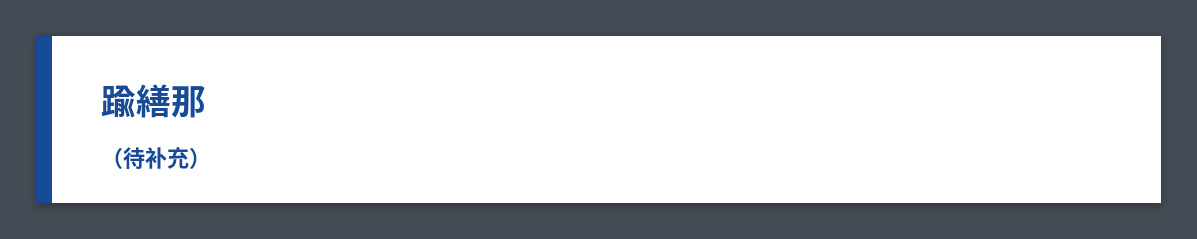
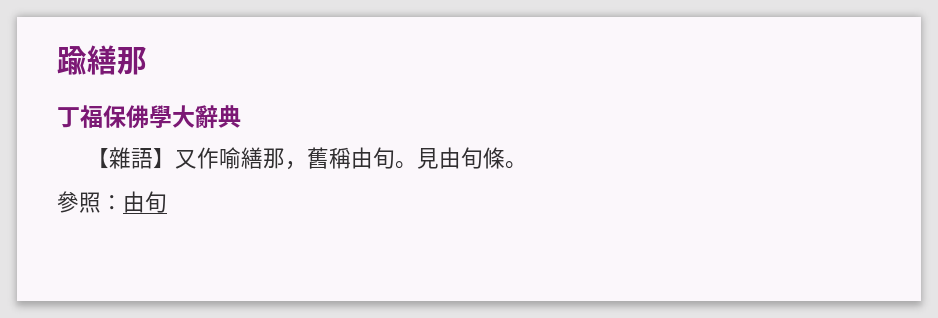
[101,147,211,169] （待补充） -> [57,105,241,129] [86,147,527,170] [57,191,167,213] 丁福保佛學大辭典 // 【雜語】又作喻繕那，舊稱由旬。見由旬條。 // 參照：由旬

